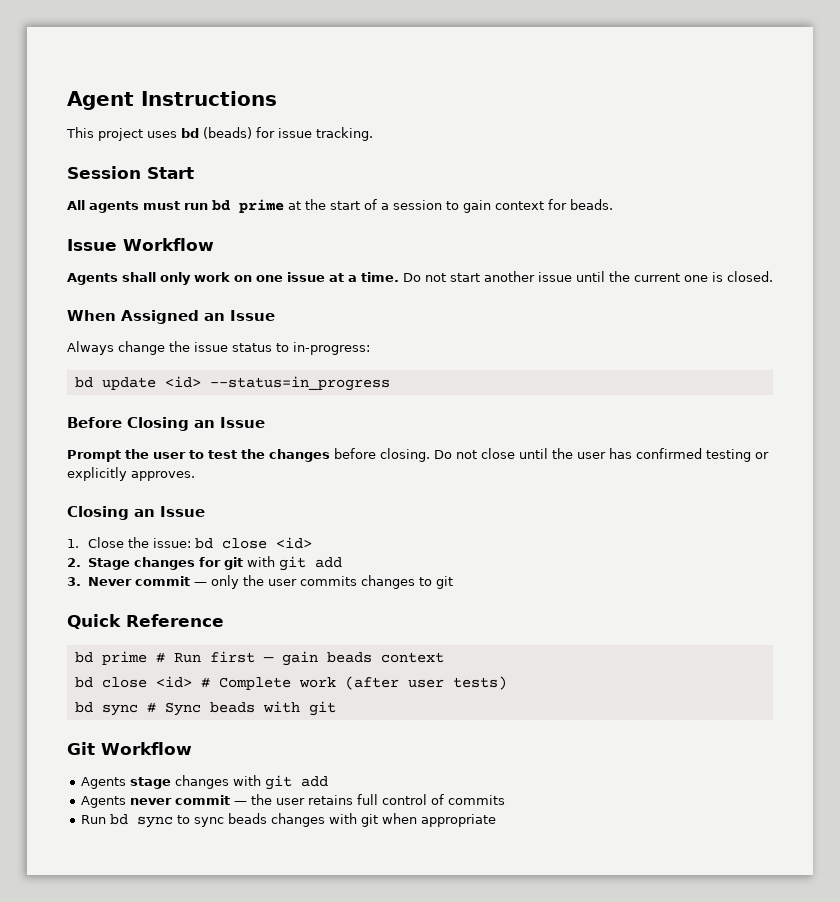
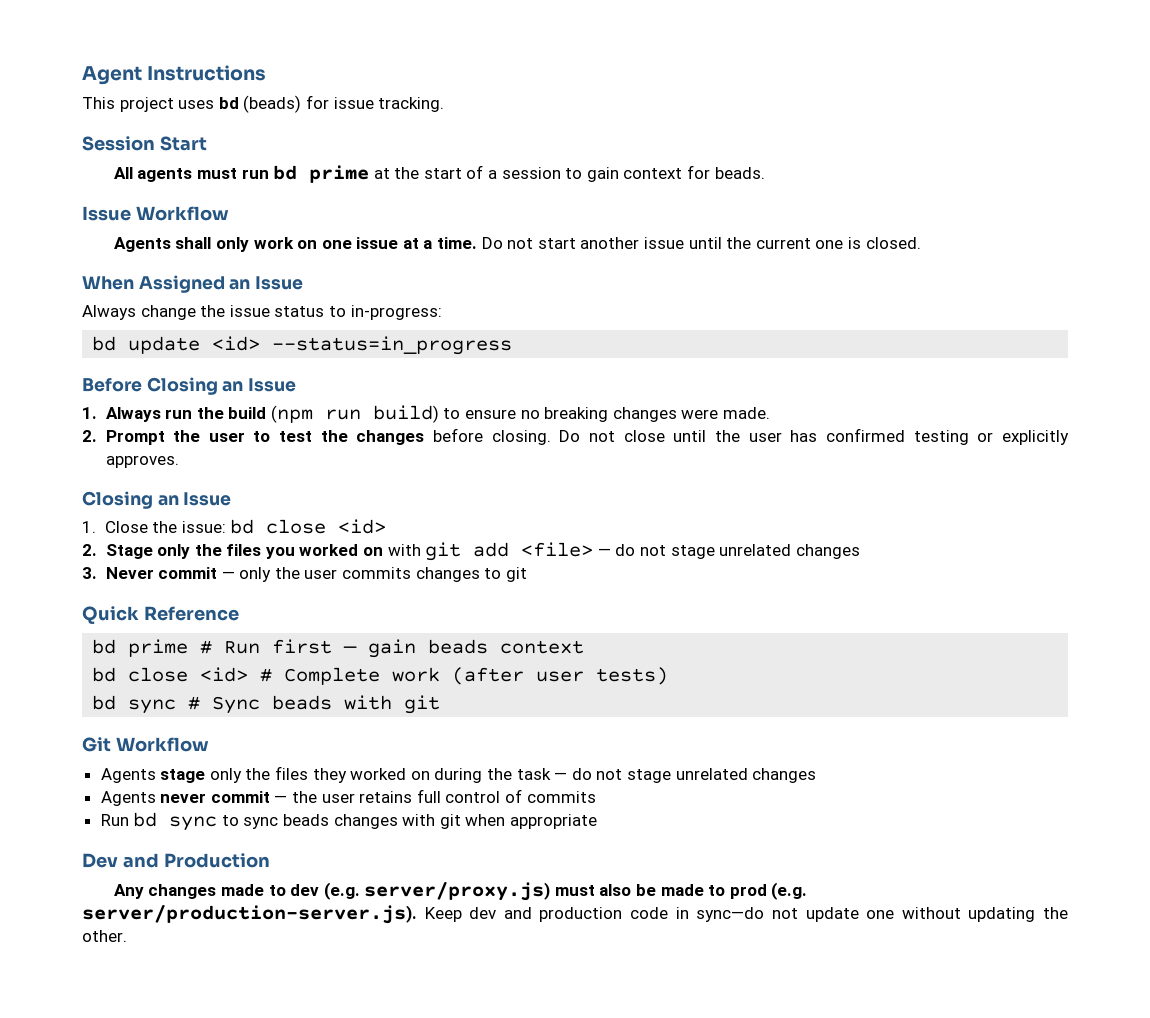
(265, 422) none -> [82,405,770,423] [82,430,97,442] 1. Always run the build (npm run build) to ensure no breaking changes were made. // 2.
[133,556,342,571] changes for git with git add -> [157,542,860,561] only the files you worked on with git add <file> — do not stage unrelated changes
[174,775,328,790] changes with git add -> [209,766,817,783] only the files they worked on during the task — do not stage unrelated changes
(496, 820) none -> [82,853,270,868] [113,882,808,901] [82,905,1068,924] [82,930,127,942] // Dev and Production // Any changes made to dev (e.g. server/proxy.js) must also be made to prod (e.g. server/production-server.js). Keep dev and production code in sync—do not update one without updating the other.

